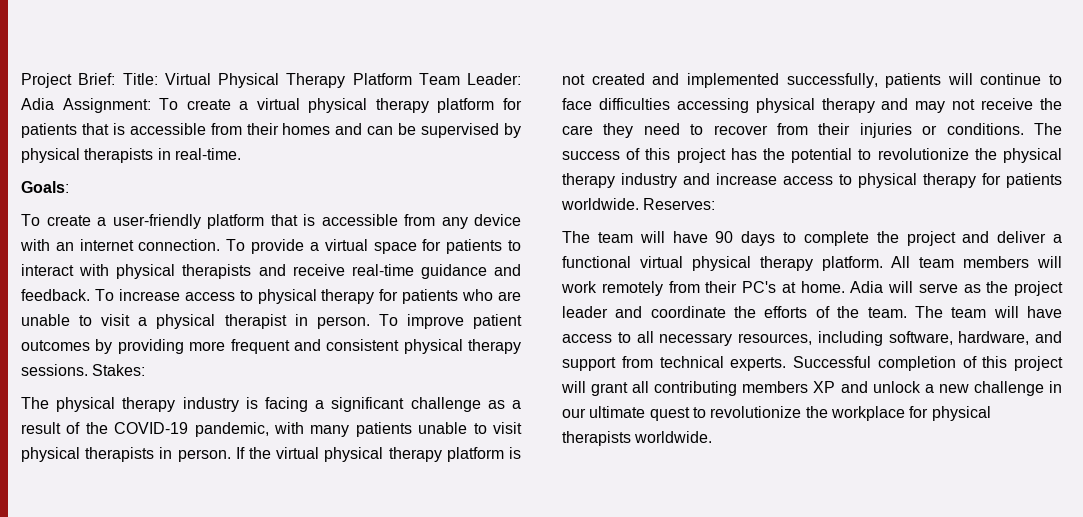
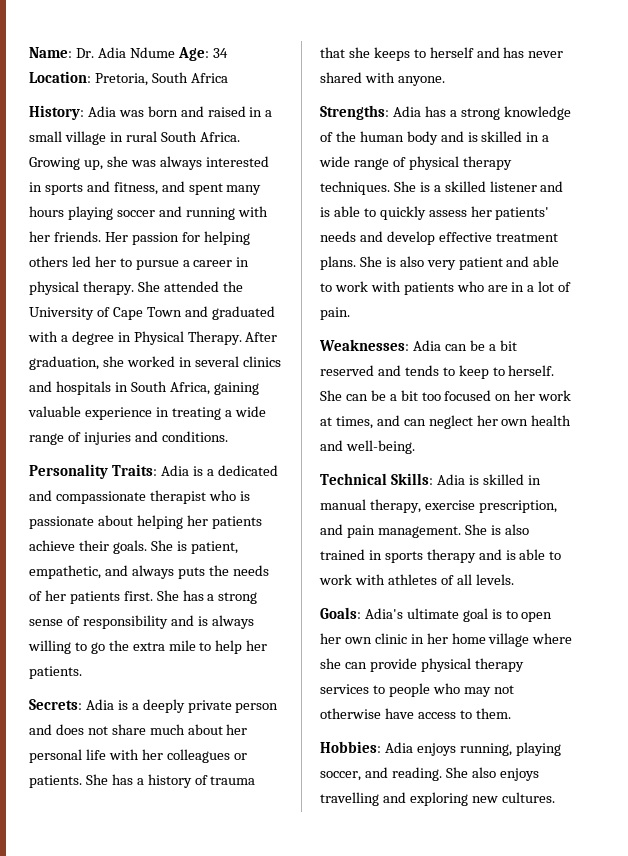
[21,73,521,88] [21,98,522,113] [21,123,522,138] [21,148,241,163] [21,181,69,193] [21,214,521,229] [20,239,521,254] [21,264,521,279] [21,289,521,304] [21,314,523,329] [21,339,521,354] [21,364,146,376] [21,397,521,412] [21,422,522,437] [21,447,521,462] [562,73,1062,88] [562,98,1062,113] [562,123,1062,138] [562,148,1062,163] [562,173,1062,188] [561,198,716,210] [562,231,1062,246] [562,256,1062,271] [561,281,1063,296] [562,306,1062,318] [562,331,1062,346] [562,356,1063,371] [561,381,1062,396] [562,406,991,421] [562,431,713,446] Project Brief: Title: Virtual Physical Therapy Platform Team Leader: Adia Assignment: To create a virtual physical therapy platform for patients that is accessible from their homes and can be supervised by physical therapists in real-time. // Goals: // To create a user-friendly platform that is accessible from any device with an internet connection. To provide a virtual space for patients to interact with physical therapists and receive real-time guidance and feedback. To increase access to physical therapy for patients who are unable to visit a physical therapist in person. To improve patient outcomes by providing more frequent and consistent physical therapy sessions. Stakes: // The physical therapy industry is facing a significant challenge as a result of the COVID-19 pandemic, with many patients unable to visit physical therapists in person. If the virtual physical therapy platform is not created and implemented successfully, patients will continue to face difficulties accessing physical therapy and may not receive the care they need to recover from their injuries or conditions. The success of this project has the potential to revolutionize the physical therapy industry and increase access to physical therapy for patients worldwide. Reserves: // The team will have 90 days to complete the project and deliver a functional virtual physical therapy platform. All team members will work remotely from their PC's at home. Adia will serve as the project leader and coordinate the efforts of the team. The team will have access to all necessary resources, including software, hardware, and support from technical experts. Successful completion of this project will grant all contributing members XP and unlock a new challenge in our ultimate quest to revolutionize the workplace for physical therapists worldwide. -> [29,47,228,61] [29,71,228,86] [29,105,273,120] [29,131,240,145] [29,156,269,170] [29,181,262,195] [29,206,268,220] [29,231,250,245] [29,256,250,270] [29,281,243,295] [29,306,275,320] [28,331,278,345] [29,356,281,370] [29,381,259,395] [28,406,266,420] [29,431,228,445] [29,464,278,479] [29,490,250,504] [29,515,262,529] [29,540,238,554] [29,565,269,579] [29,590,258,604] [29,615,254,629] [28,640,268,654] [29,666,82,679] [29,699,279,713] [29,724,248,735] [29,749,247,763] [29,774,256,788] [320,47,564,61] [320,72,445,86] [320,105,571,120] [320,131,550,145] [319,156,512,170] [320,181,564,195] [320,206,550,220] [320,231,558,245] [320,256,560,270] [320,281,572,295] [320,307,350,320] [319,339,517,351] [320,365,555,379] [320,390,572,401] [320,415,572,429] [320,440,415,454] [320,473,541,485] [320,499,557,513] [320,524,529,538] [320,549,562,563] [319,574,514,585] [320,607,553,622] [320,633,573,647] [320,658,524,672] [320,683,514,697] [320,708,511,719] [320,741,561,756] [320,767,539,781] [320,792,555,806] Name: Dr. Adia Ndume Age: 34 Location: Pretoria, South Africa // History: Adia was born and raised in a small village in rural South Africa. Growing up, she was always interested in sports and fitness, and spent many hours playing soccer and running with her friends. Her passion for helping others led her to pursue a career in physical therapy. She attended the University of Cape Town and graduated with a degree in Physical Therapy. After graduation, she worked in several clinics and hospitals in South Africa, gaining valuable experience in treating a wide range of injuries and conditions. // Personality Traits: Adia is a dedicated and compassionate therapist who is passionate about helping her patients achieve their goals. She is patient, empathetic, and always puts the needs of her patients first. She has a strong sense of responsibility and is always willing to go the extra mile to help her patients. // Secrets: Adia is a deeply private person and does not share much about her personal life with her colleagues or patients. She has a history of trauma that she keeps to herself and has never shared with anyone. // Strengths: Adia has a strong knowledge of the human body and is skilled in a wide range of physical therapy techniques. She is a skilled listener and is able to quickly assess her patients' needs and develop effective treatment plans. She is also very patient and able to work with patients who are in a lot of pain. // Weaknesses: Adia can be a bit reserved and tends to keep to herself. She can be a bit too focused on her work at times, and can neglect her own health and well-being. // Technical Skills: Adia is skilled in manual therapy, exercise prescription, and pain management. She is also trained in sports therapy and is able to work with athletes of all levels. // Goals: Adia's ultimate goal is to open her own clinic in her home village where she can provide physical therapy services to people who may not otherwise have access to them. // Hobbies: Adia enjoys running, playing soccer, and reading. She also enjoys travelling and exploring new cultures.

